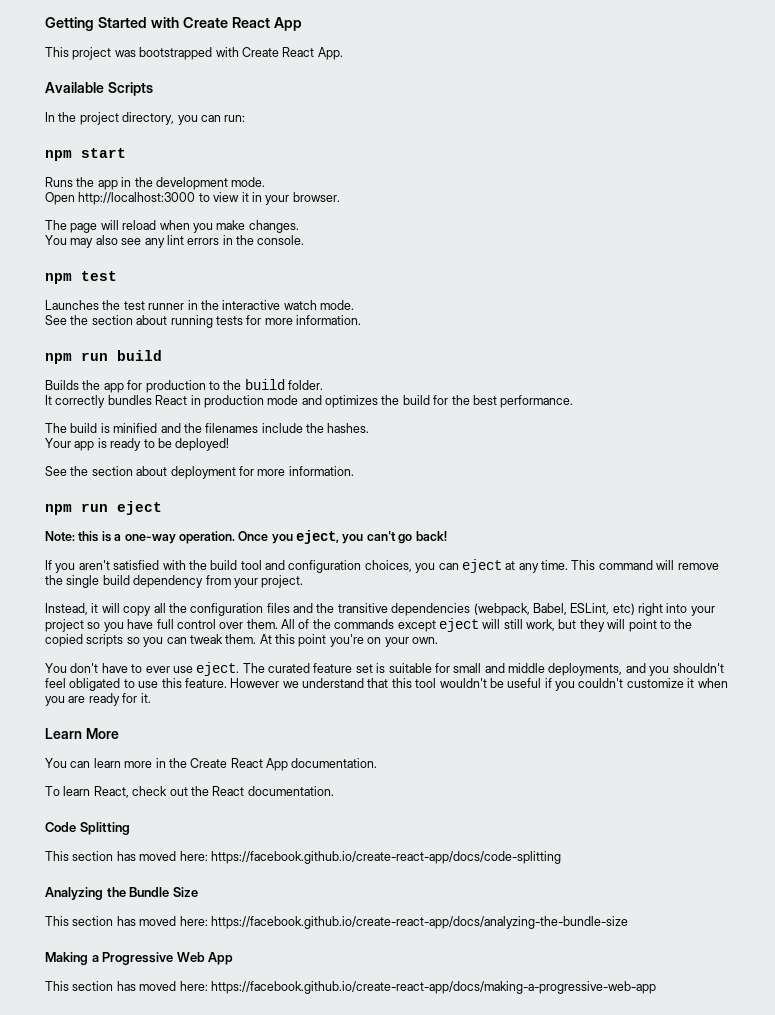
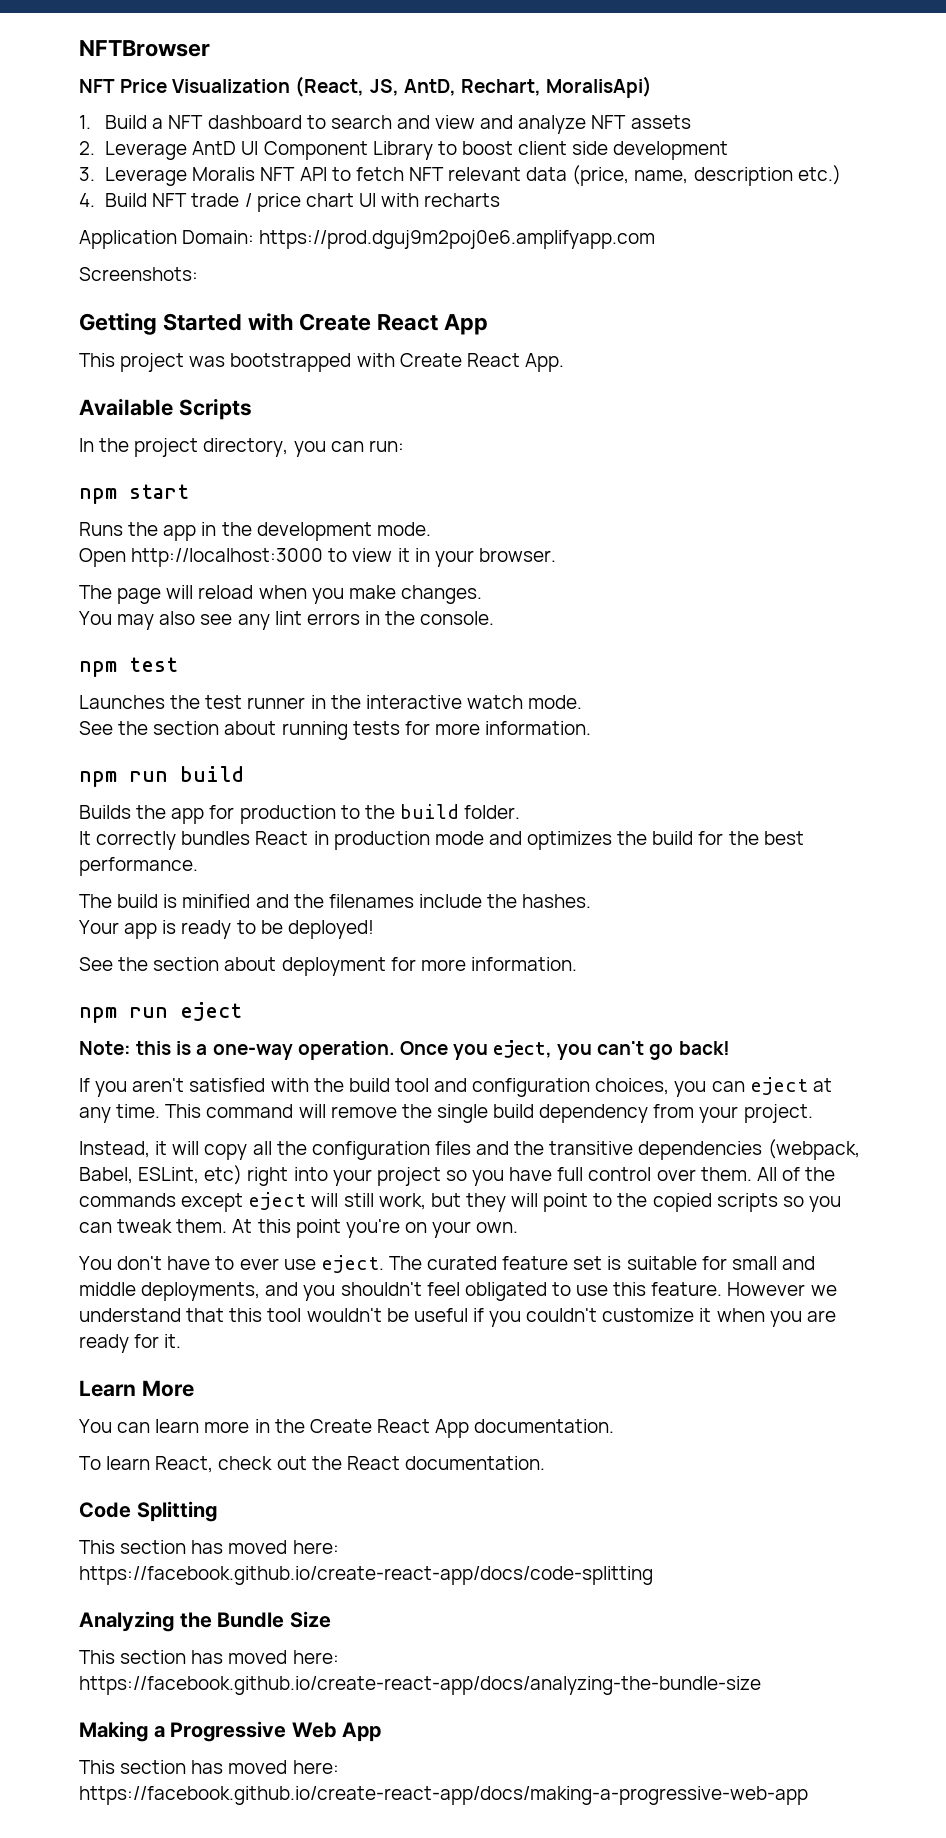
(45, 24) none -> [79,40,210,57] [79,76,652,98] [79,115,691,134] [79,141,729,160] [79,165,841,186] [79,193,501,212] [79,230,656,249] [79,267,198,281] NFTBrowser // NFT Price Visualization (React, JS, AntD, Rechart, MoralisApi) // 1. Build a NFT dashboard to search and view and analyze NFT assets // 2. Leverage AntD UI Component Library to boost client side development // 3. Leverage Moralis NFT API to fetch NFT relevant data (price, name, description etc.) // 4. Build NFT trade / price chart UI with recharts // Application Domain: https://prod.dguj9m2poj0e6.amplifyapp.com // Screenshots: //

